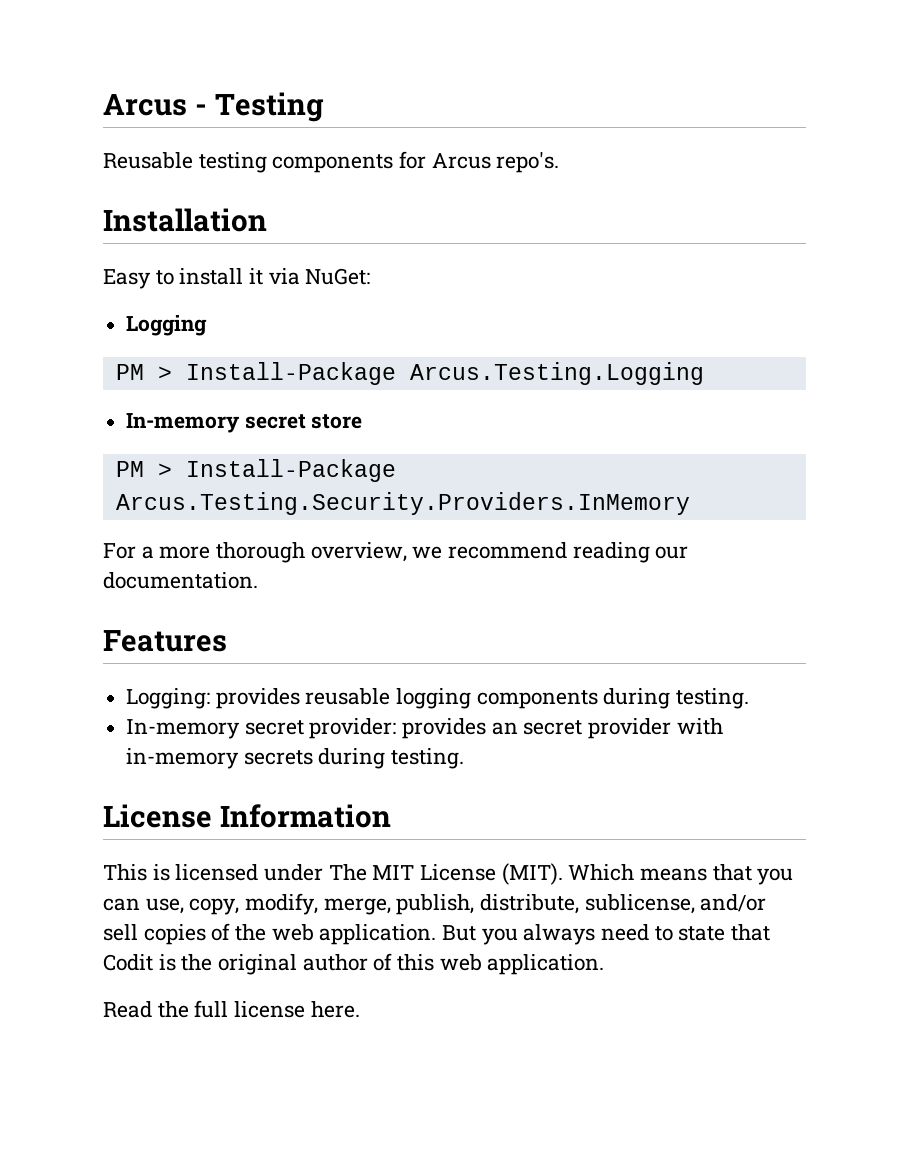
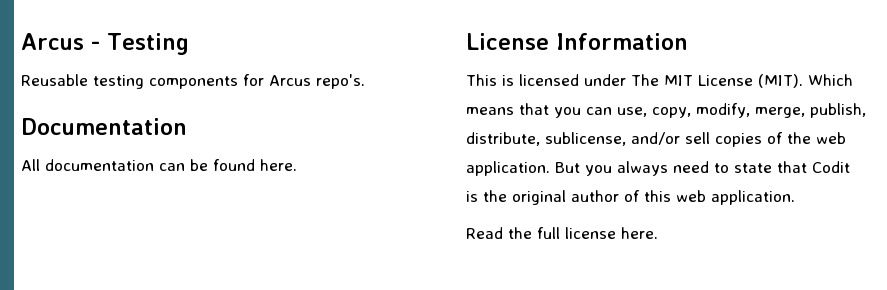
[103,208,267,232] [103,268,371,289] [126,315,208,336] [115,362,704,385] [126,413,363,433] [115,459,396,482] [115,492,690,515] [103,542,689,563] [103,572,258,589] [103,630,227,652] [126,688,750,709] [126,718,723,739] [126,748,465,769] Installation // Easy to install it via NuGet: // Logging // PM > Install-Package Arcus.Testing.Logging // In-memory secret store // PM > Install-Package Arcus.Testing.Security.Providers.InMemory // For a more thorough overview, we recommend reading our documentation. // Features // Logging: provides reusable logging components during testing. // In-memory secret provider: provides an secret provider with in-memory secrets during testing. -> [21,118,187,135] [21,159,297,171] Documentation // All documentation can be found here.

